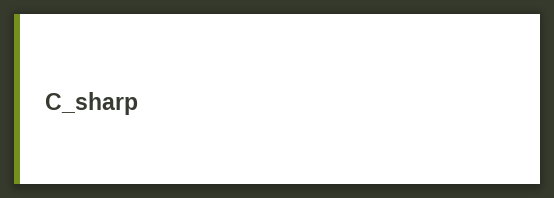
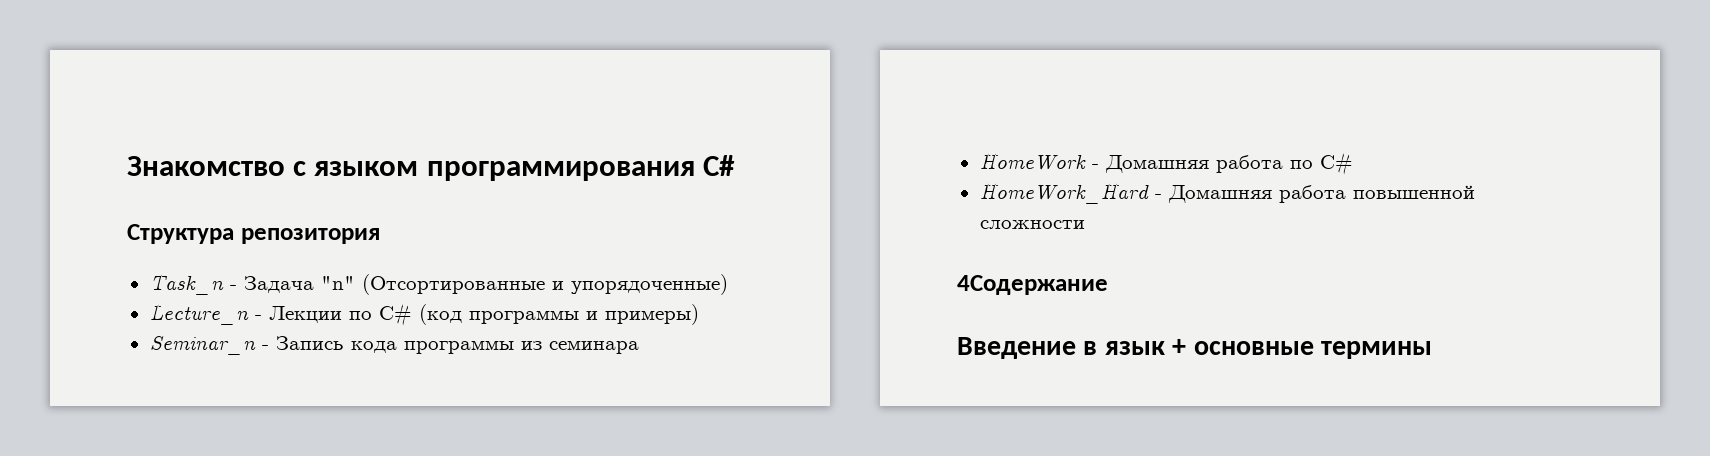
[45,92,138,115] C_sharp -> [127,155,735,181] [127,224,380,244] [149,274,728,295] [149,303,699,326] [149,336,639,355] [979,152,1353,175] [979,183,1475,204] [979,220,1085,229] [957,275,1108,295] [957,337,1433,359] Знакомство с языком программирования С# // Структура репозитория // Task_n - Задача "n" (Отсортированные и упорядоченные) // Lecture_n - Лекции по C# (код программы и примеры) // Seminar_n - Запись кода программы из семинара // HomeWork - Домашняя работа по С# // HomeWork_Hard - Домашняя работа повышенной сложности // 4Содержание // Введение в язык + основные термины

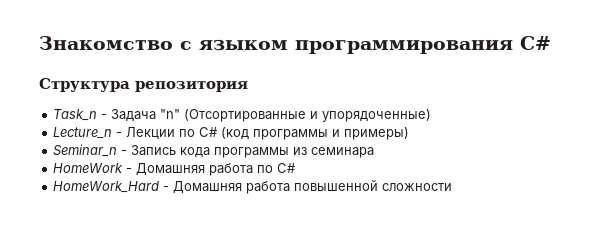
[957,275,1108,295] [957,337,1433,359] // 4Содержание // Введение в язык + основные термины -> (453, 187) none

